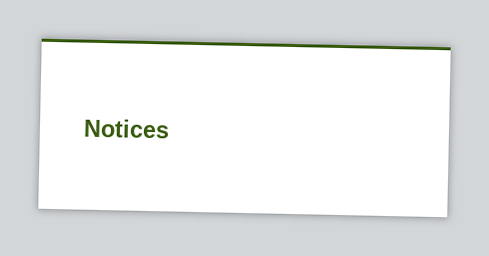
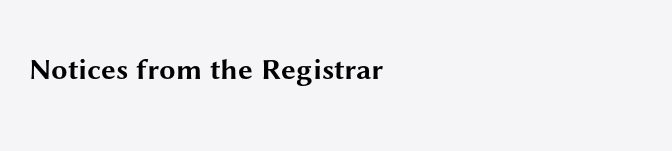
(170, 128) none -> [135,58,383,86] from the Registrar

